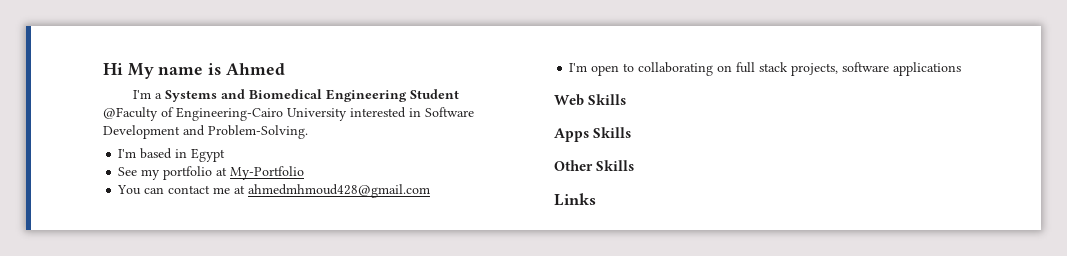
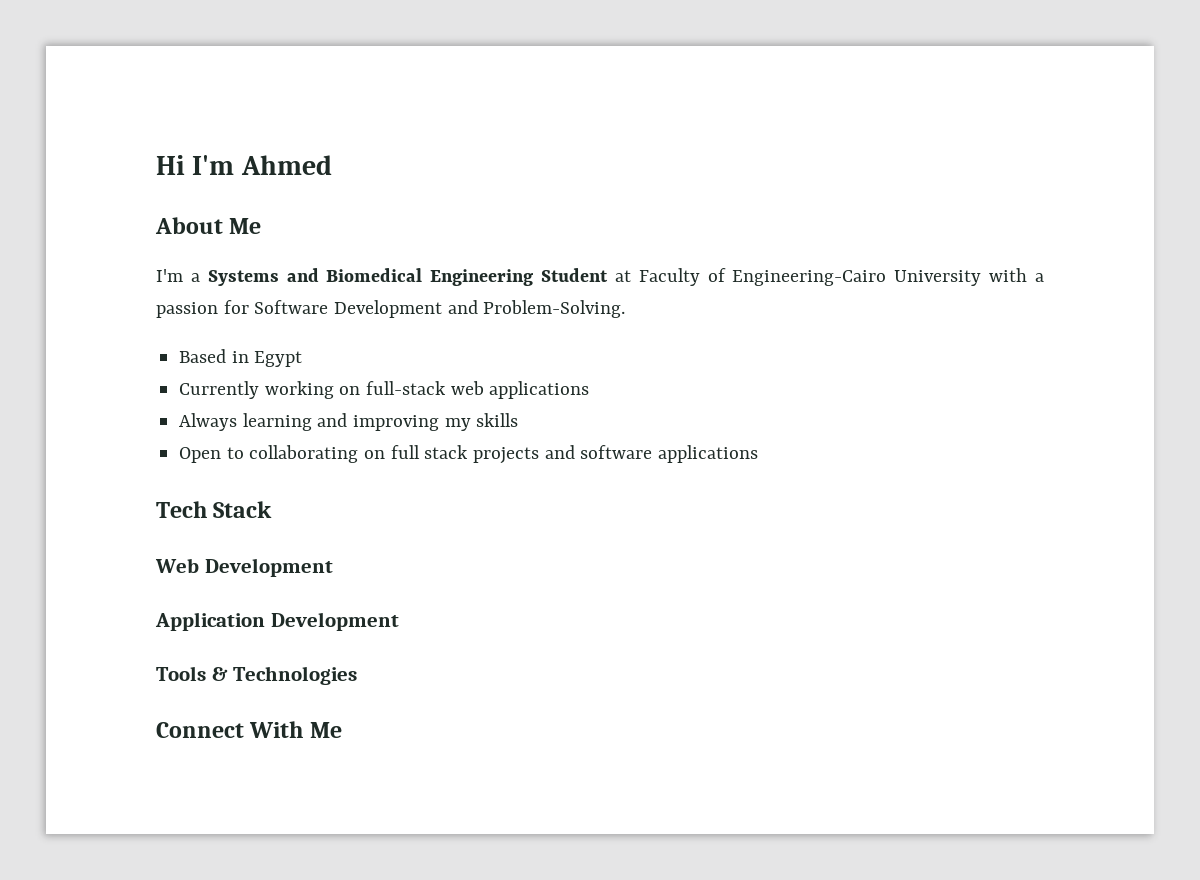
[127,63,222,79] My name is -> [192,155,235,175] I'm
(285, 69) none -> [155,217,262,234] // About Me
[103,107,158,121] @Faculty -> [614,268,700,286] at Faculty
[350,107,421,118] interested in -> [989,268,1044,282] [156,300,249,318] with a passion for
[118,148,173,159] I'm based -> [179,349,227,363] Based
[118,166,305,180] [117,184,431,198] [569,63,620,76] See my portfolio at My-Portfolio // You can contact me at ahmedmhmoud428@gmail.com // I'm open -> [179,381,590,399] [179,413,519,431] [179,447,222,463] Currently working on full-stack web applications // Always learning and improving my skills // Open
[791,63,839,76] projects, -> [473,445,575,464] projects and
(962, 69) none -> [156,501,273,518] // Tech Stack
[588,94,627,105] [554,127,632,142] [554,160,635,171] [554,193,596,206] Skills // Apps Skills // Other Skills // Links -> [204,558,333,577] [155,612,399,631] [156,666,358,685] [156,721,342,738] Development // Application Development // Tools & Technologies // Connect With Me

